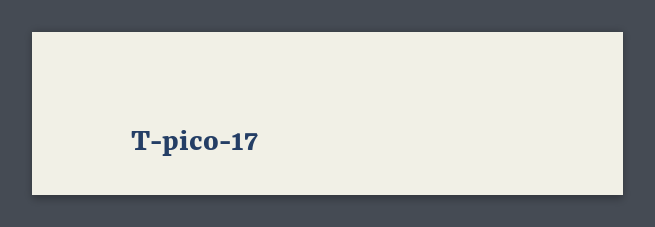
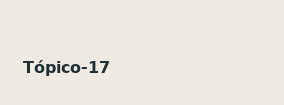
[131,130,258,156] T-pico-17 -> [23,60,110,76] Tópico-17

